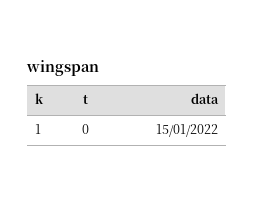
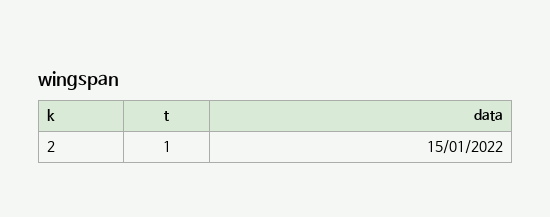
[35,124,42,134] [81,124,89,134] 1 | 0 -> [47,141,56,152] [162,141,171,152] 2 | 1

